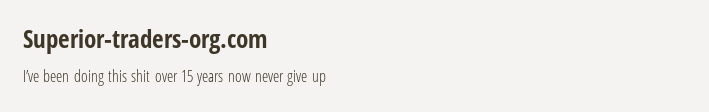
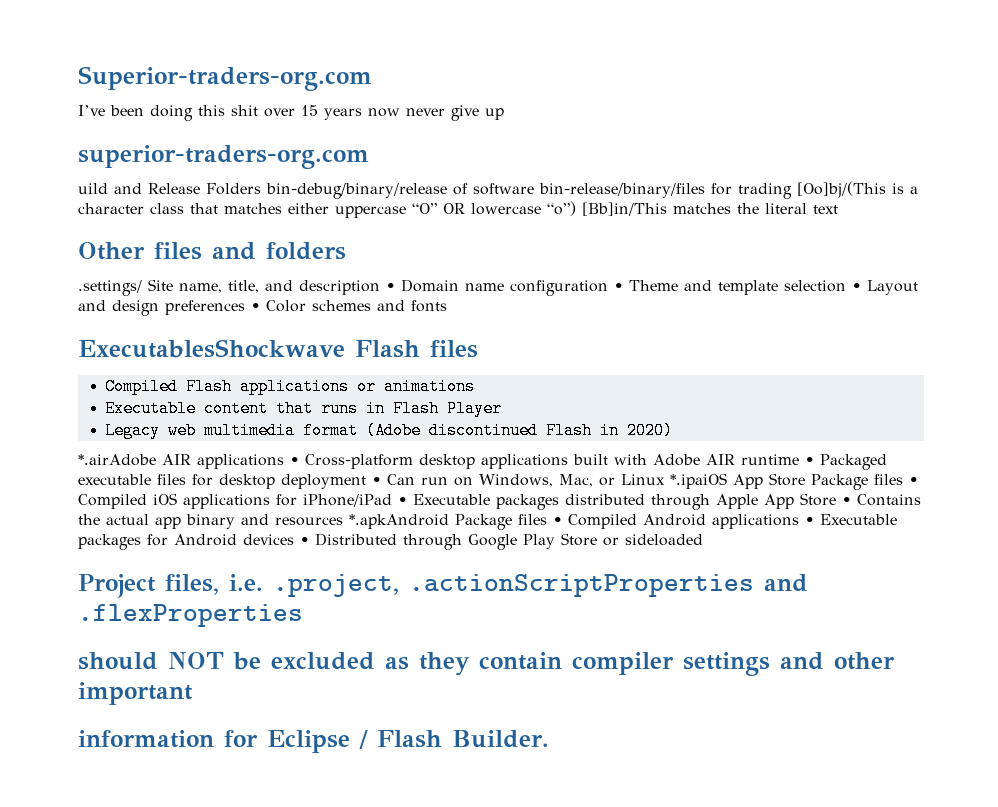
(326, 79) none -> [78,145,369,169] [78,181,918,199] [78,201,838,218] [78,242,346,260] [78,279,918,296] [78,300,447,316] [78,339,478,358] [105,378,476,395] [105,400,503,417] [105,422,674,439] [78,454,887,470] [78,473,918,490] [78,493,921,510] [78,514,897,530] [78,533,703,550] [78,574,808,598] [78,604,303,627] [78,652,895,676] [78,682,193,705] [78,730,549,753] // superior-traders-org.com // uild and Release Folders bin-debug/binary/release of software bin-release/binary/files for trading [Oo]bj/(This is a character class that matches either uppercase “O” OR lowercase “o”) [Bb]in/This matches the literal text // Other files and folders // .settings/ Site name, title, and description • Domain name configuration • Theme and template selection • Layout and design preferences • Color schemes and fonts // ExecutablesShockwave Flash files // Compiled Flash applications or animations // Executable content that runs in Flash Player // Legacy web multimedia format (Adobe discontinued Flash in 2020) // *.airAdobe AIR applications • Cross-platform desktop applications built with Adobe AIR runtime • Packaged executable files for desktop deployment • Can run on Windows, Mac, or Linux *.ipaiOS App Store Package files • Compiled iOS applications for iPhone/iPad • Executable packages distributed through Apple App Store • Contains the actual app binary and resources *.apkAndroid Package files • Compiled Android applications • Executable packages for Android devices • Distributed through Google Play Store or sideloaded // Project files, i.e. .project, .actionScriptProperties and .flexProperties // should NOT be excluded as they contain compiler settings and other important // information for Eclipse / Flash Builder.

